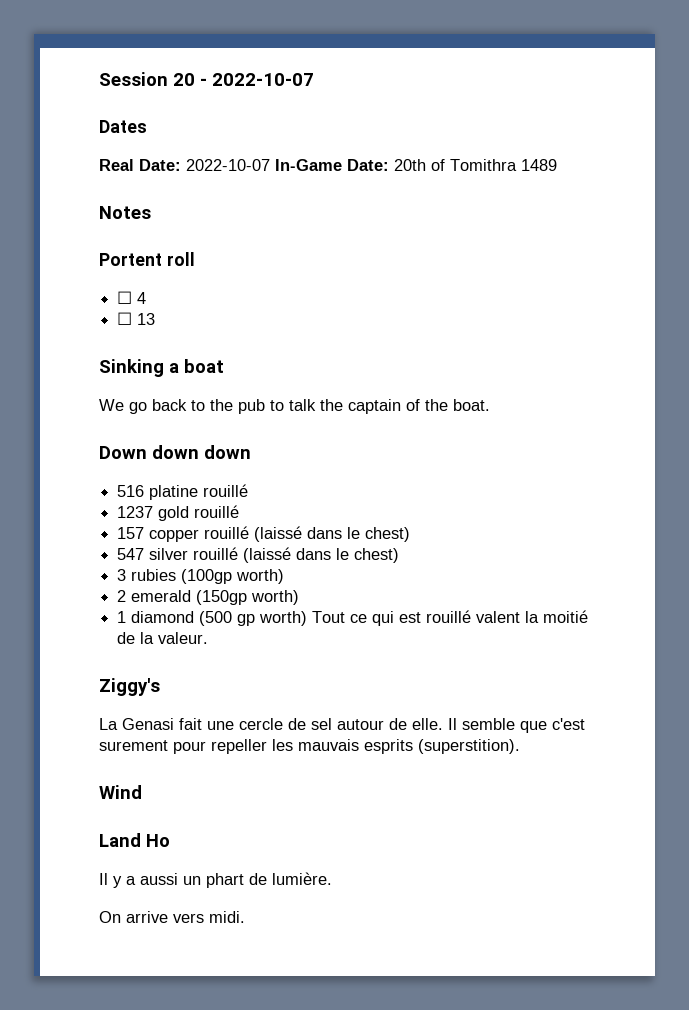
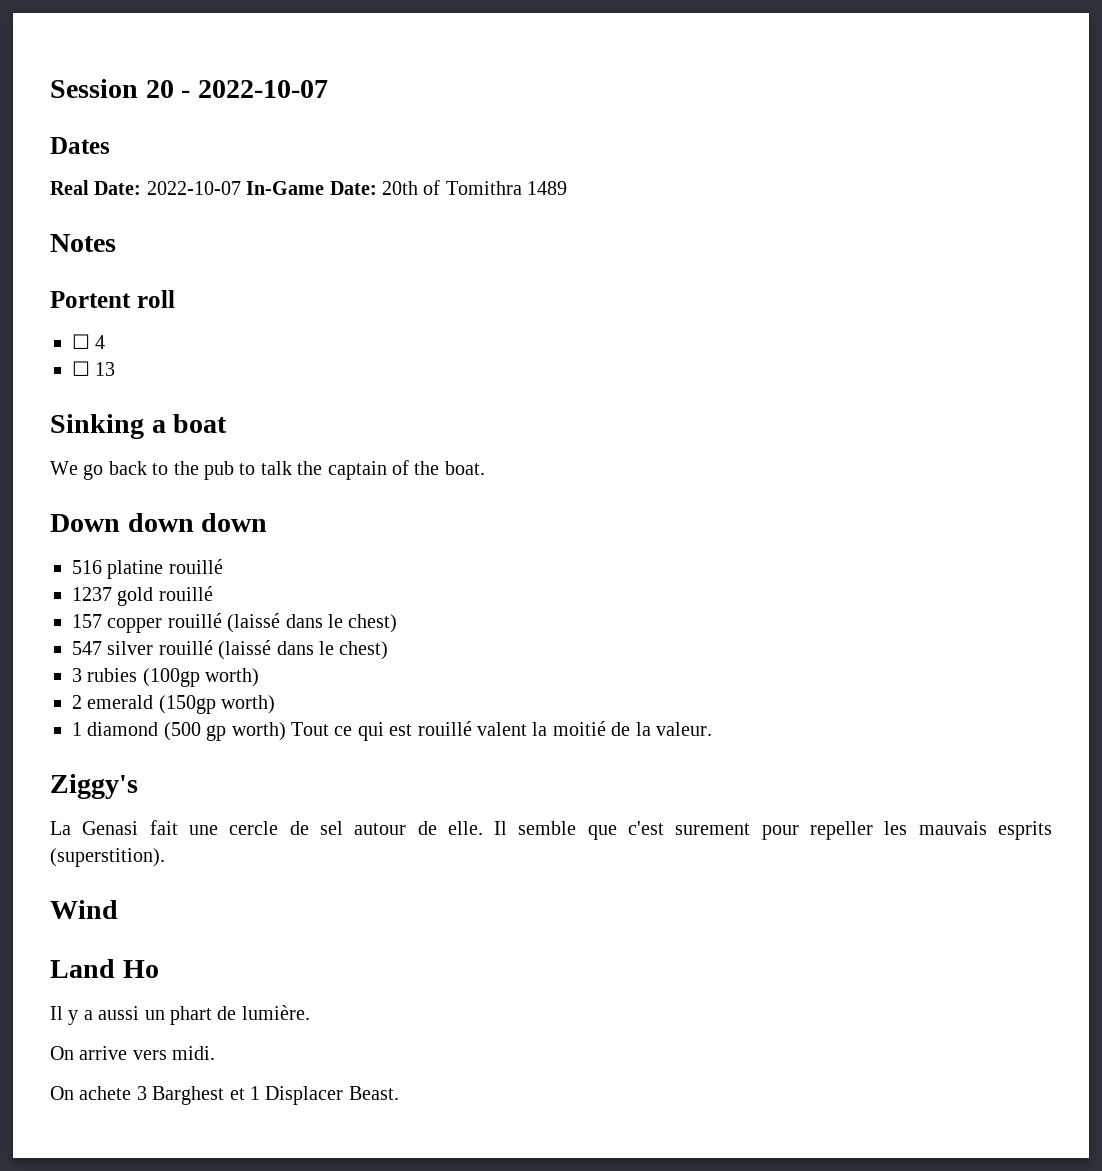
(245, 917) none -> [50,1086,399,1105] // On achete 3 Barghest et 1 Displacer Beast.

